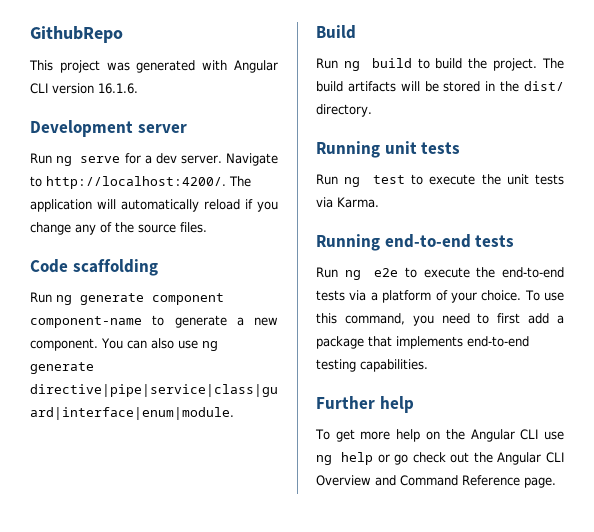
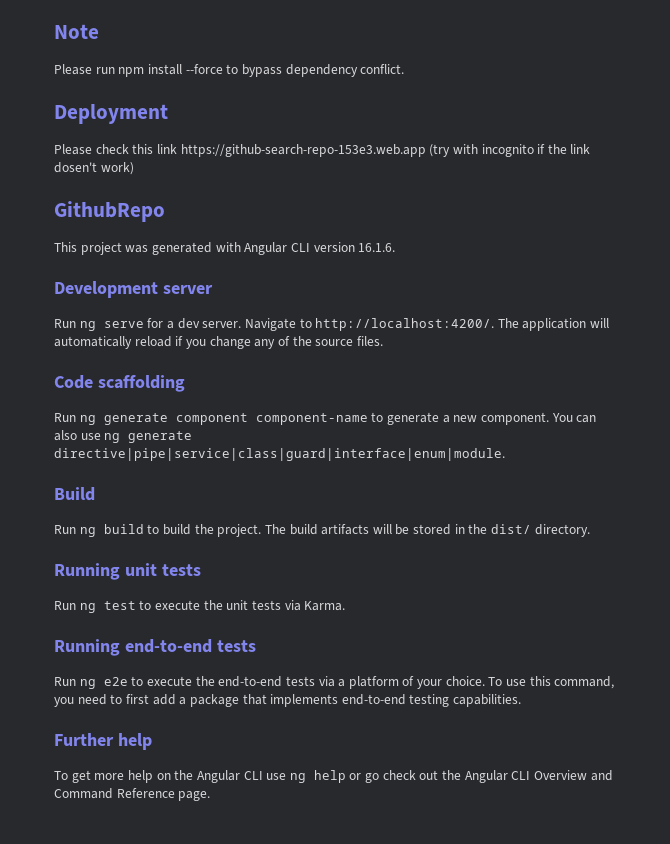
(30, 34) none -> [54,24,99,39] [54,64,405,77] [54,104,168,124] [54,144,591,157] [54,162,134,175] Note // Please run npm install --force to bypass dependency conflict. // Deployment // Please check this link https://github-search-repo-153e3.web.app (try with incognito if the link dosen't work) //

